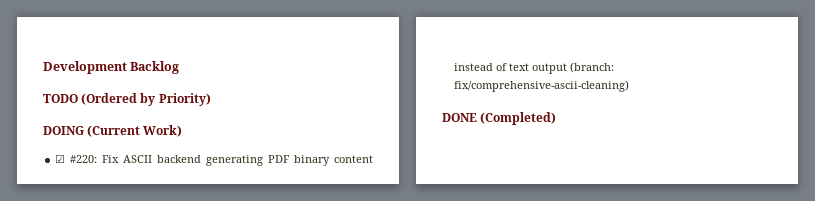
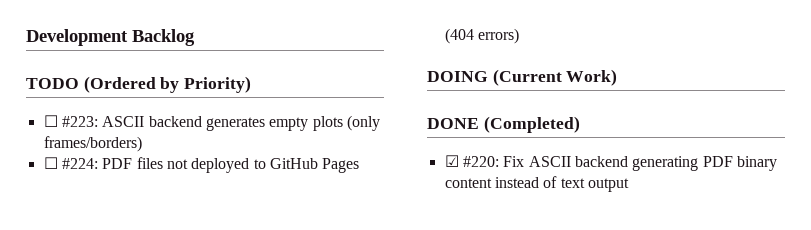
(211, 99) none -> [43,115,380,131] [43,136,142,152] [43,157,360,173] [444,28,519,44] // ☐ #223: ASCII backend generates empty plots (only frames/borders) // ☐ #224: PDF files not deployed to GitHub Pages (404 errors)
(183, 131) none -> [427,116,580,133] // DONE (Completed)
[570,62,615,73] [454,80,630,92] [442,112,557,125] (branch: fix/comprehensive-ascii-cleaning) // DONE (Completed) -> (629, 185) none

